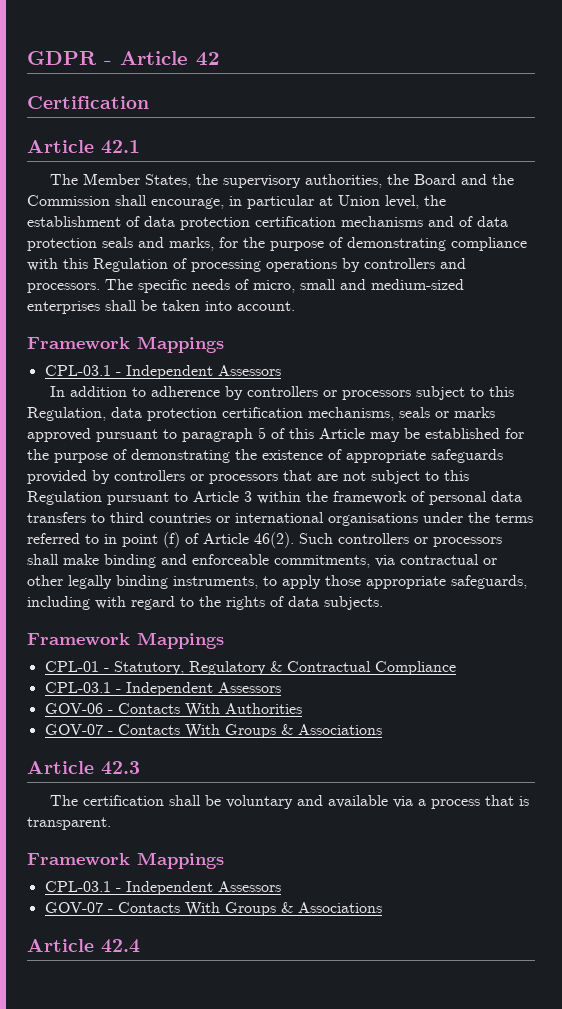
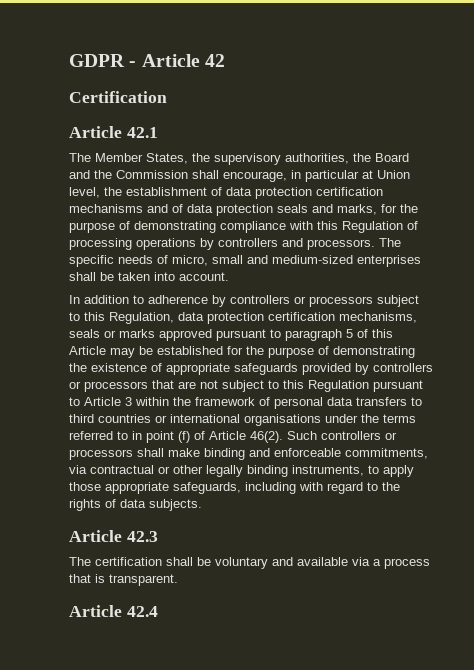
[27,336,224,353] [44,365,281,379] // Framework Mappings // CPL-03.1 - Independent Assessors -> (229, 276) none
[27,632,224,649] [44,661,456,675] [44,682,281,696] [44,703,302,717] [44,724,382,738] // Framework Mappings // CPL-01 - Statutory, Regulatory & Contractual Compliance // CPL-03.1 - Independent Assessors // GOV-06 - Contacts With Authorities // GOV-07 - Contacts With Groups & Associations -> (202, 505) none
[27,852,224,869] [44,881,281,895] [44,902,382,916] // Framework Mappings // CPL-03.1 - Independent Assessors // GOV-07 - Contacts With Groups & Associations -> (178, 580) none

